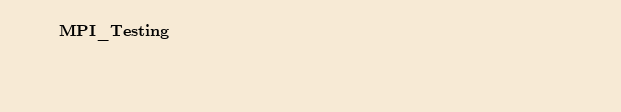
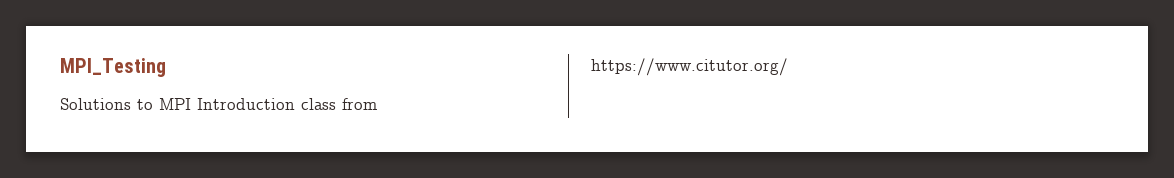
(169, 32) none -> [60,98,377,110] [591,58,788,76] // Solutions to MPI Introduction class from https://www.citutor.org/

